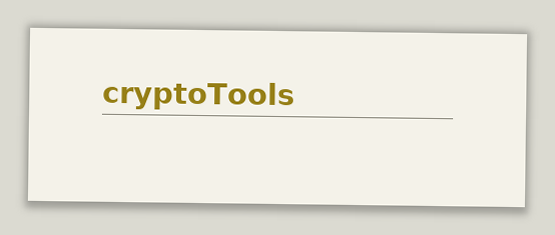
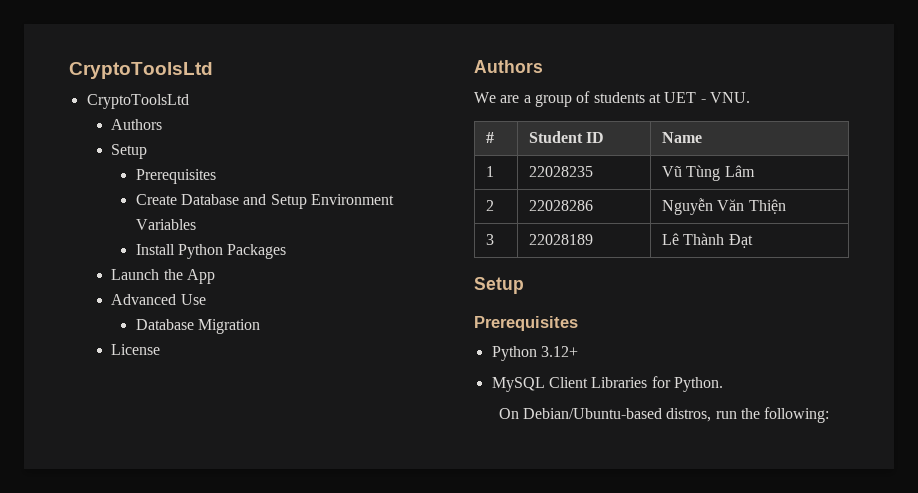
[102,80,295,112] cryptoTools -> [69,62,213,79] [86,94,189,109] [111,119,163,130] [111,144,148,159] [135,169,216,184] [135,194,395,209] [135,219,196,230] [135,244,287,259] [111,269,215,284] [111,294,206,305] [135,319,261,334] [111,344,161,355] [474,60,543,73] [474,91,750,107] [486,132,495,143] [529,131,605,143] [662,132,703,143] [486,166,495,177] [529,166,594,177] [662,165,755,181] [486,200,495,211] [529,200,594,211] [662,198,786,215] [486,234,495,245] [529,234,594,245] [662,233,753,248] [474,277,524,294] [474,316,578,331] [491,346,578,361] [491,376,723,392] [498,407,830,423] CryptoToolsLtd // CryptoToolsLtd // Authors // Setup // Prerequisites // Create Database and Setup Environment Variables // Install Python Packages // Launch the App // Advanced Use // Database Migration // License // Authors // We are a group of students at UET - VNU. // # | Student ID | Name // 1 | 22028235 | Vũ Tùng Lâm // 2 | 22028286 | Nguyễn Văn Thiện // 3 | 22028189 | Lê Thành Đạt // Setup // Prerequisites // Python 3.12+ // MySQL Client Libraries for Python. // On Debian/Ubuntu-based distros, run the following:

